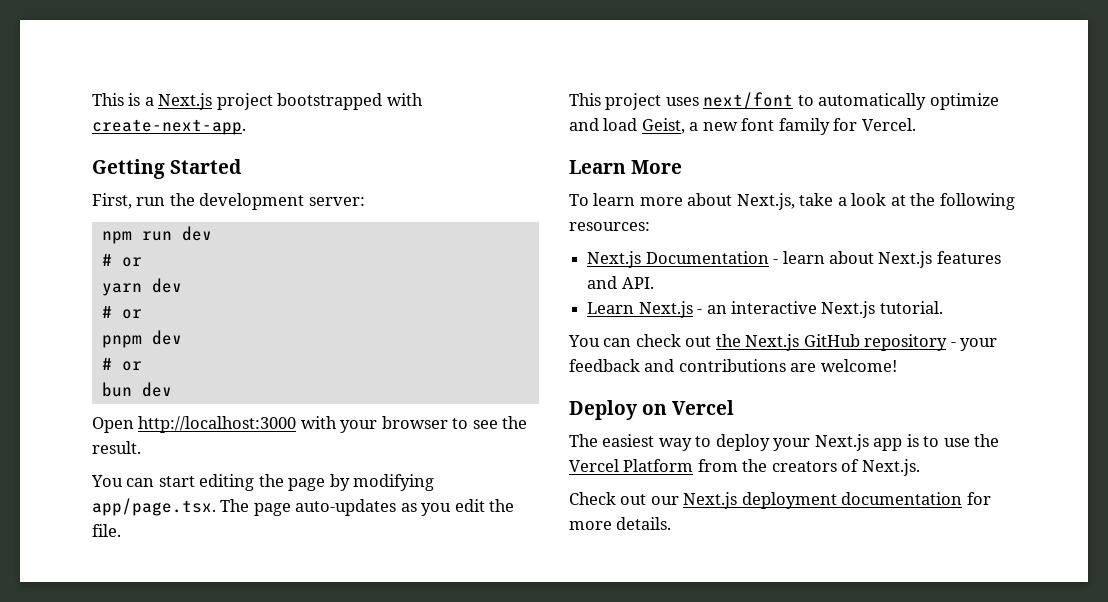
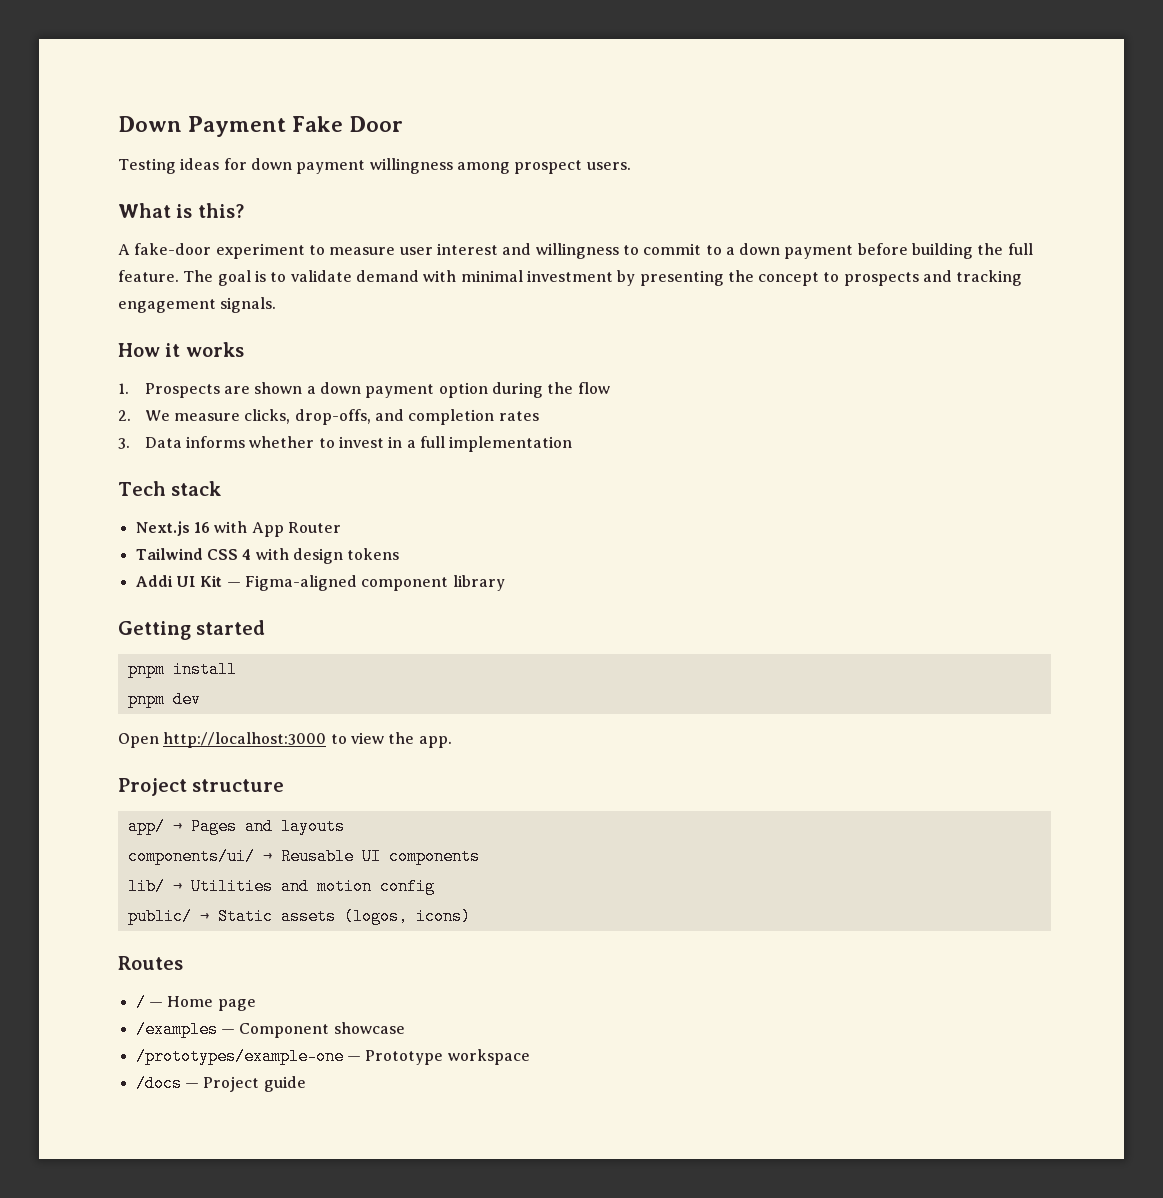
[92,93,423,110] [92,119,246,135] [92,159,243,179] [92,193,365,210] [101,226,212,244] [101,254,142,267] [101,278,182,296] [101,306,142,319] [101,330,182,348] [101,358,142,371] [101,382,172,397] [92,416,528,433] [92,441,141,454] [91,474,435,491] [92,498,515,516] [92,524,121,537] [569,92,999,110] [569,118,916,135] [569,160,683,174] [569,193,1015,210] [569,222,650,231] [587,251,1001,268] [587,276,654,289] [587,301,943,318] [568,334,998,351] [569,359,897,372] [569,400,735,420] [569,434,1000,451] [569,459,920,476] [569,492,991,509] [569,517,672,530] This is a Next.js project bootstrapped with create-next-app. // Getting Started // First, run the development server: // npm run dev // # or // yarn dev // # or // pnpm dev // # or // bun dev // Open http://localhost:3000 with your browser to see the result. // You can start editing the page by modifying app/page.tsx. The page auto-updates as you edit the file. // This project uses next/font to automatically optimize and load Geist, a new font family for Vercel. // Learn More // To learn more about Next.js, take a look at the following resources: // Next.js Documentation - learn about Next.js features and API. // Learn Next.js - an interactive Next.js tutorial. // You can check out the Next.js GitHub repository - your feedback and contributions are welcome! // Deploy on Vercel // The easiest way to deploy your Next.js app is to use the Vercel Platform from the creators of Next.js. // Check out our Next.js deployment documentation for more details. -> [118,116,404,137] [118,158,631,174] [118,203,244,218] [118,243,1033,259] [118,270,1023,286] [118,297,277,313] [118,342,244,357] [118,382,610,398] [118,409,539,425] [118,436,573,452] [118,481,222,496] [135,521,341,537] [135,548,400,564] [135,575,505,591] [118,620,266,640] [127,661,237,678] [127,691,201,708] [118,732,452,748] [118,778,285,796] [127,818,345,835] [127,848,480,865] [127,878,435,895] [127,908,471,925] [118,956,183,970] [135,994,256,1011] [135,1021,405,1038] [135,1048,530,1065] [135,1075,306,1092] Down Payment Fake Door // Testing ideas for down payment willingness among prospect users. // What is this? // A fake-door experiment to measure user interest and willingness to commit to a down payment before building the full feature. The goal is to validate demand with minimal investment by presenting the concept to prospects and tracking engagement signals. // How it works // 1. Prospects are shown a down payment option during the flow // 2. We measure clicks, drop-offs, and completion rates // 3. Data informs whether to invest in a full implementation // Tech stack // Next.js 16 with App Router // Tailwind CSS 4 with design tokens // Addi UI Kit — Figma-aligned component library // Getting started // pnpm install // pnpm dev // Open http://localhost:3000 to view the app. // Project structure // app/ → Pages and layouts // components/ui/ → Reusable UI components // lib/ → Utilities and motion config // public/ → Static assets (logos, icons) // Routes // / — Home page // /examples — Component showcase // /prototypes/example-one — Prototype workspace // /docs — Project guide

